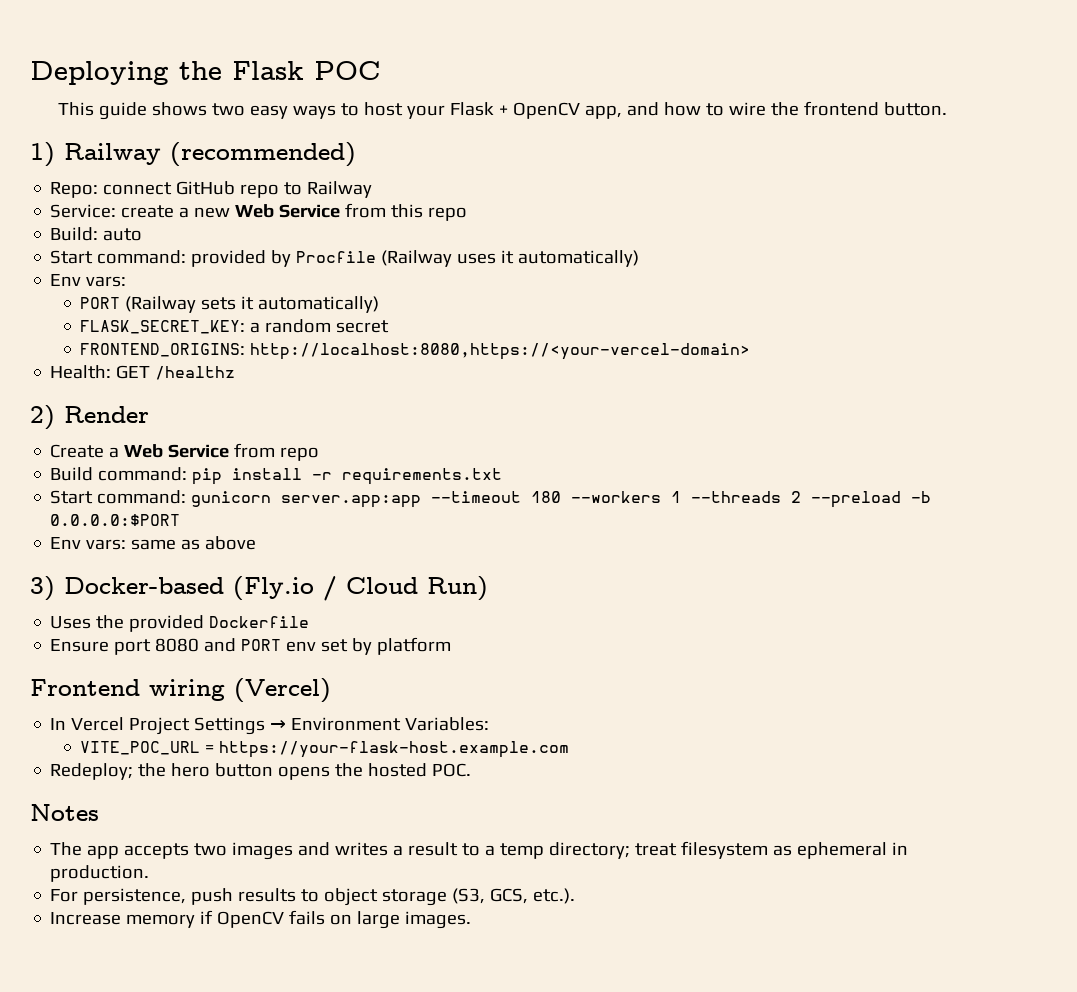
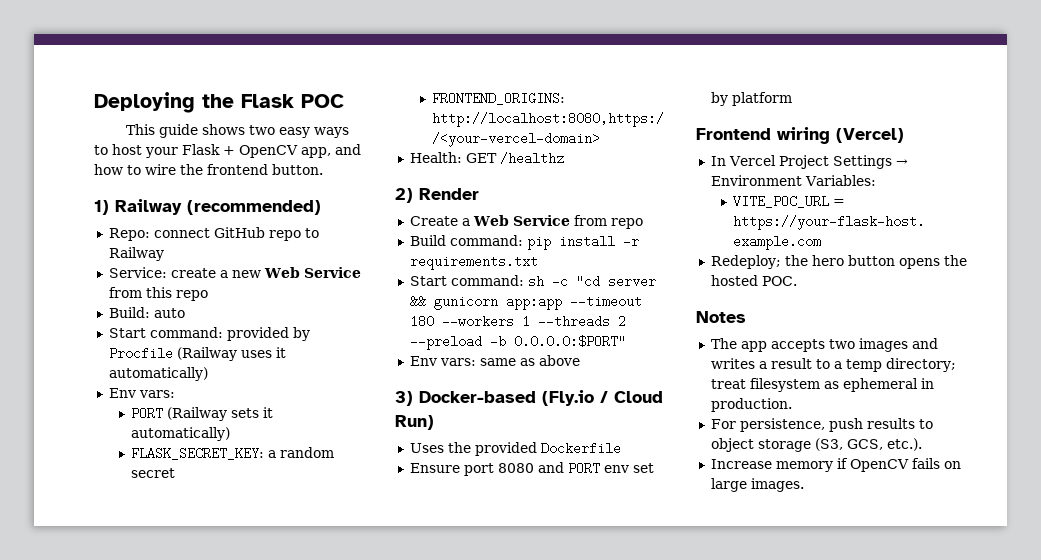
[191,491,422,508] gunicorn server.app:app -> [527,275,656,288] [409,295,562,310] sh -c "cd server && gunicorn app:app
[50,514,181,526] 0.0.0.0:$PORT -> [513,335,626,348] 0.0.0.0:$PORT"

